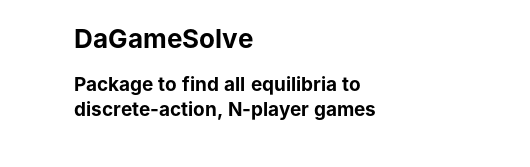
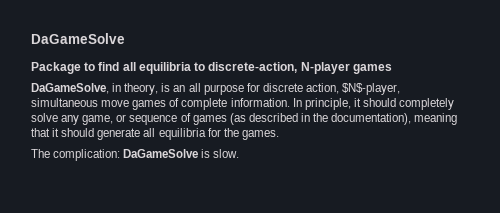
(377, 113) none -> [31,83,401,95] [31,98,455,110] [31,113,458,125] [31,128,279,140] [31,149,240,161] // DaGameSolve, in theory, is an all purpose for discrete action, $N$-player, simultaneous move games of complete information. In principle, it should completely solve any game, or sequence of games (as described in the documentation), meaning that it should generate all equilibria for the games. // The complication: DaGameSolve is slow.

